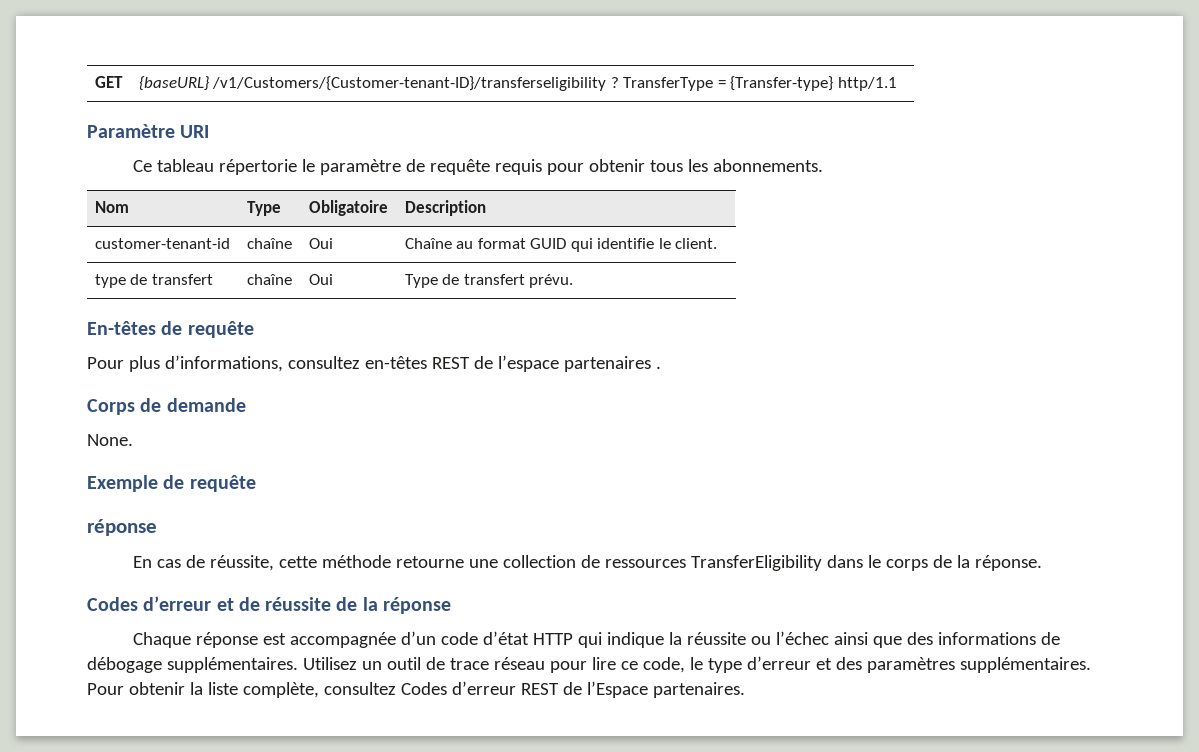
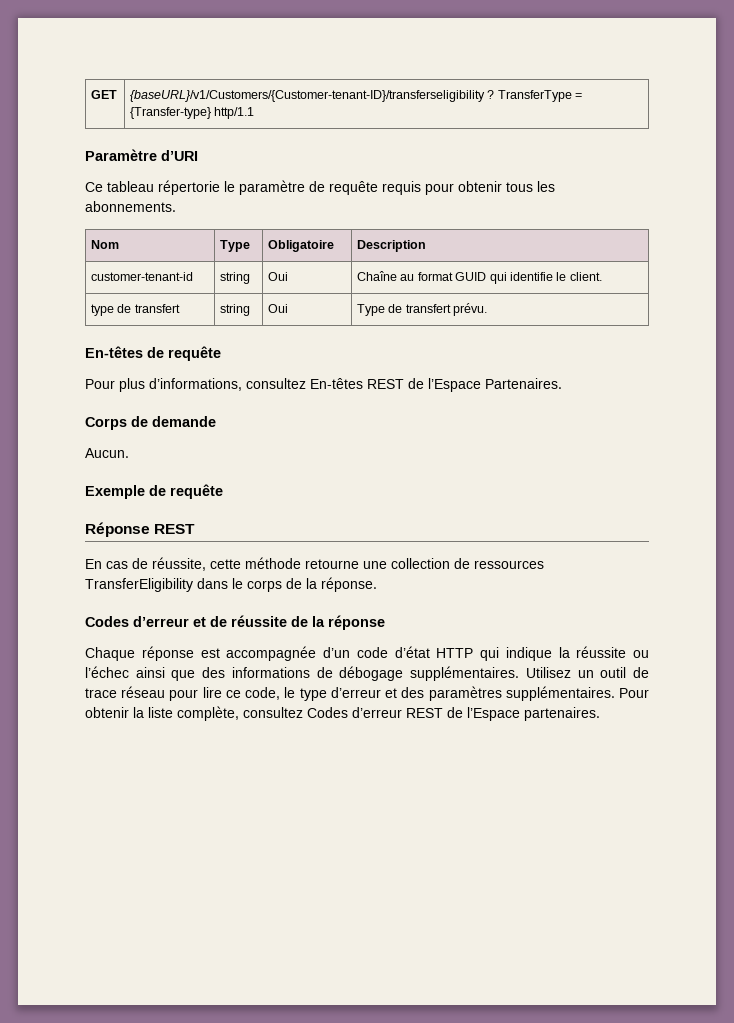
[139,76,607,91] {baseURL} /v1/Customers/{Customer-tenant-ID}/transferseligibility -> [130,90,486,102] {baseURL}/v1/Customers/{Customer-tenant-ID}/transferseligibility
[180,125,210,138] URI -> [161,150,198,161] d’URI
[247,238,293,249] chaîne -> [220,272,251,284] string
[247,274,293,285] chaîne -> [220,304,251,316] string
[364,355,661,372] en-têtes REST de l’espace partenaires . -> [310,378,562,392] En-têtes REST de l’Espace Partenaires.
[87,434,133,446] None. -> [85,448,129,458] Aucun.
[87,519,157,536] réponse -> [85,522,196,537] Réponse REST

